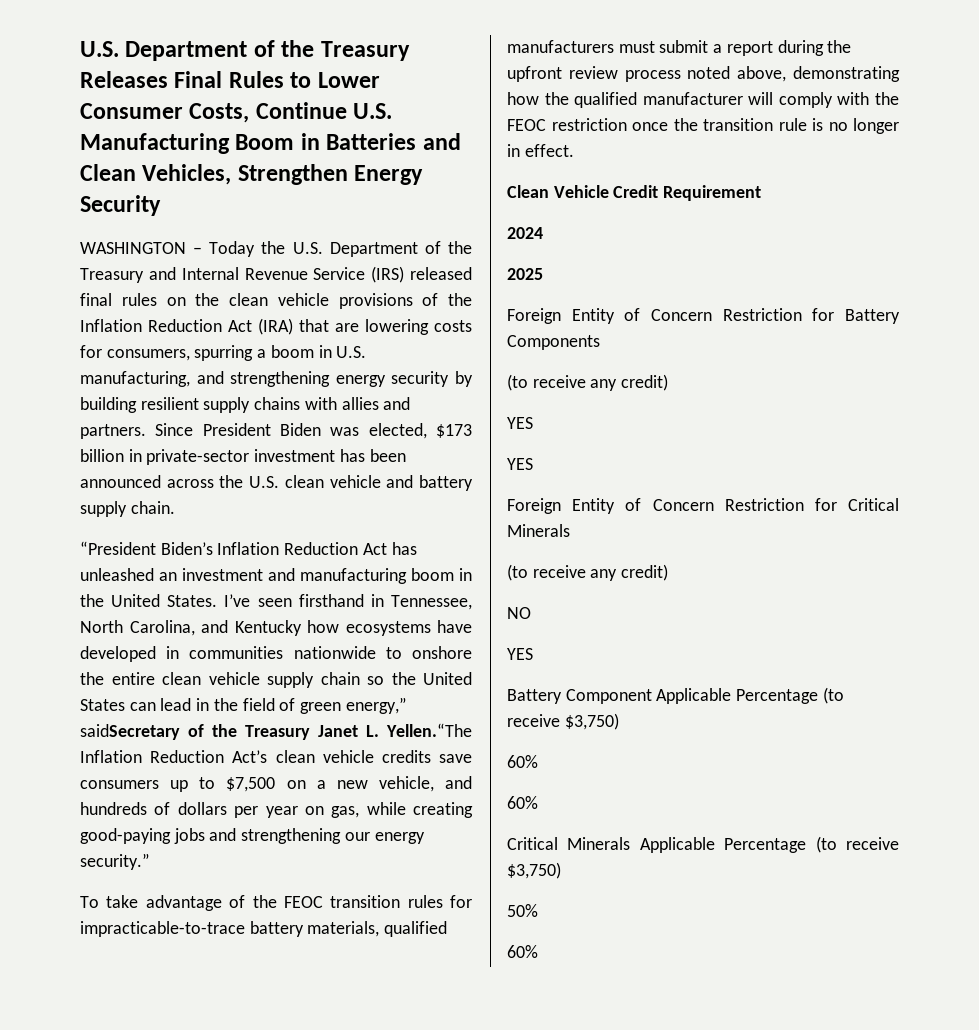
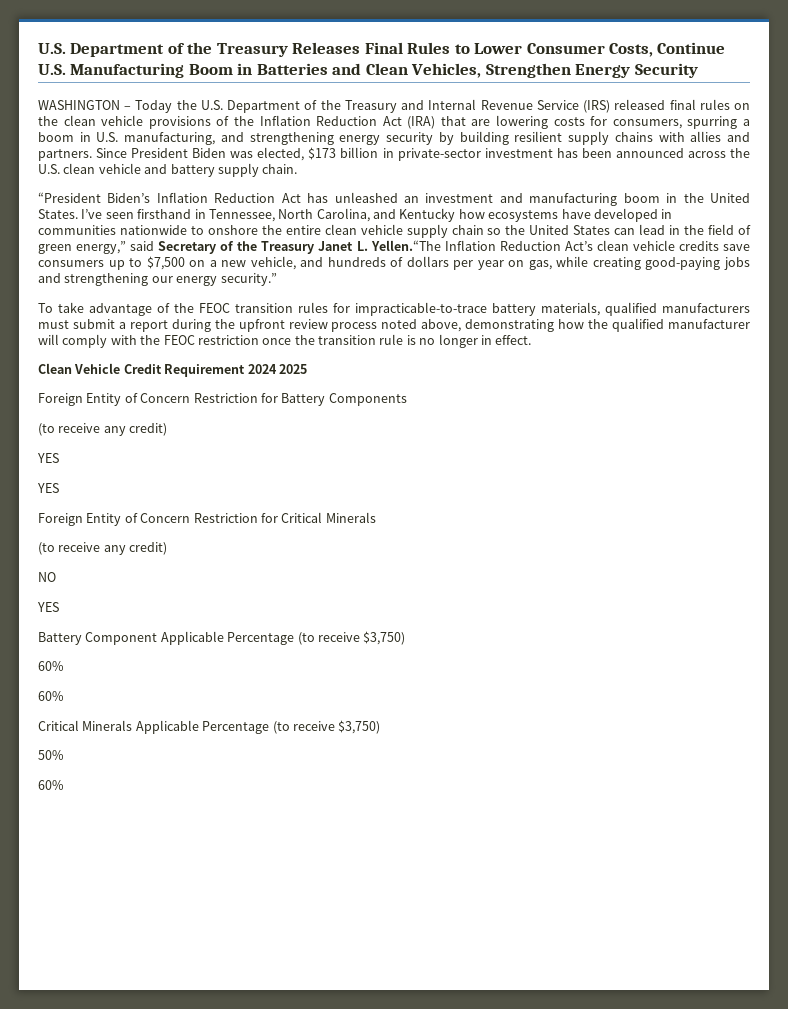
[80,724,180,740] saidSecretary -> [130,241,217,254] said Secretary
(762, 193) // -> (246, 370) none
(543, 233) // -> (277, 369) none

